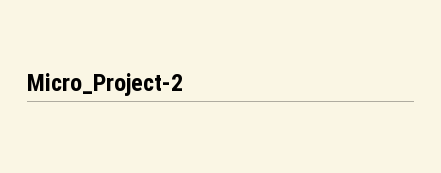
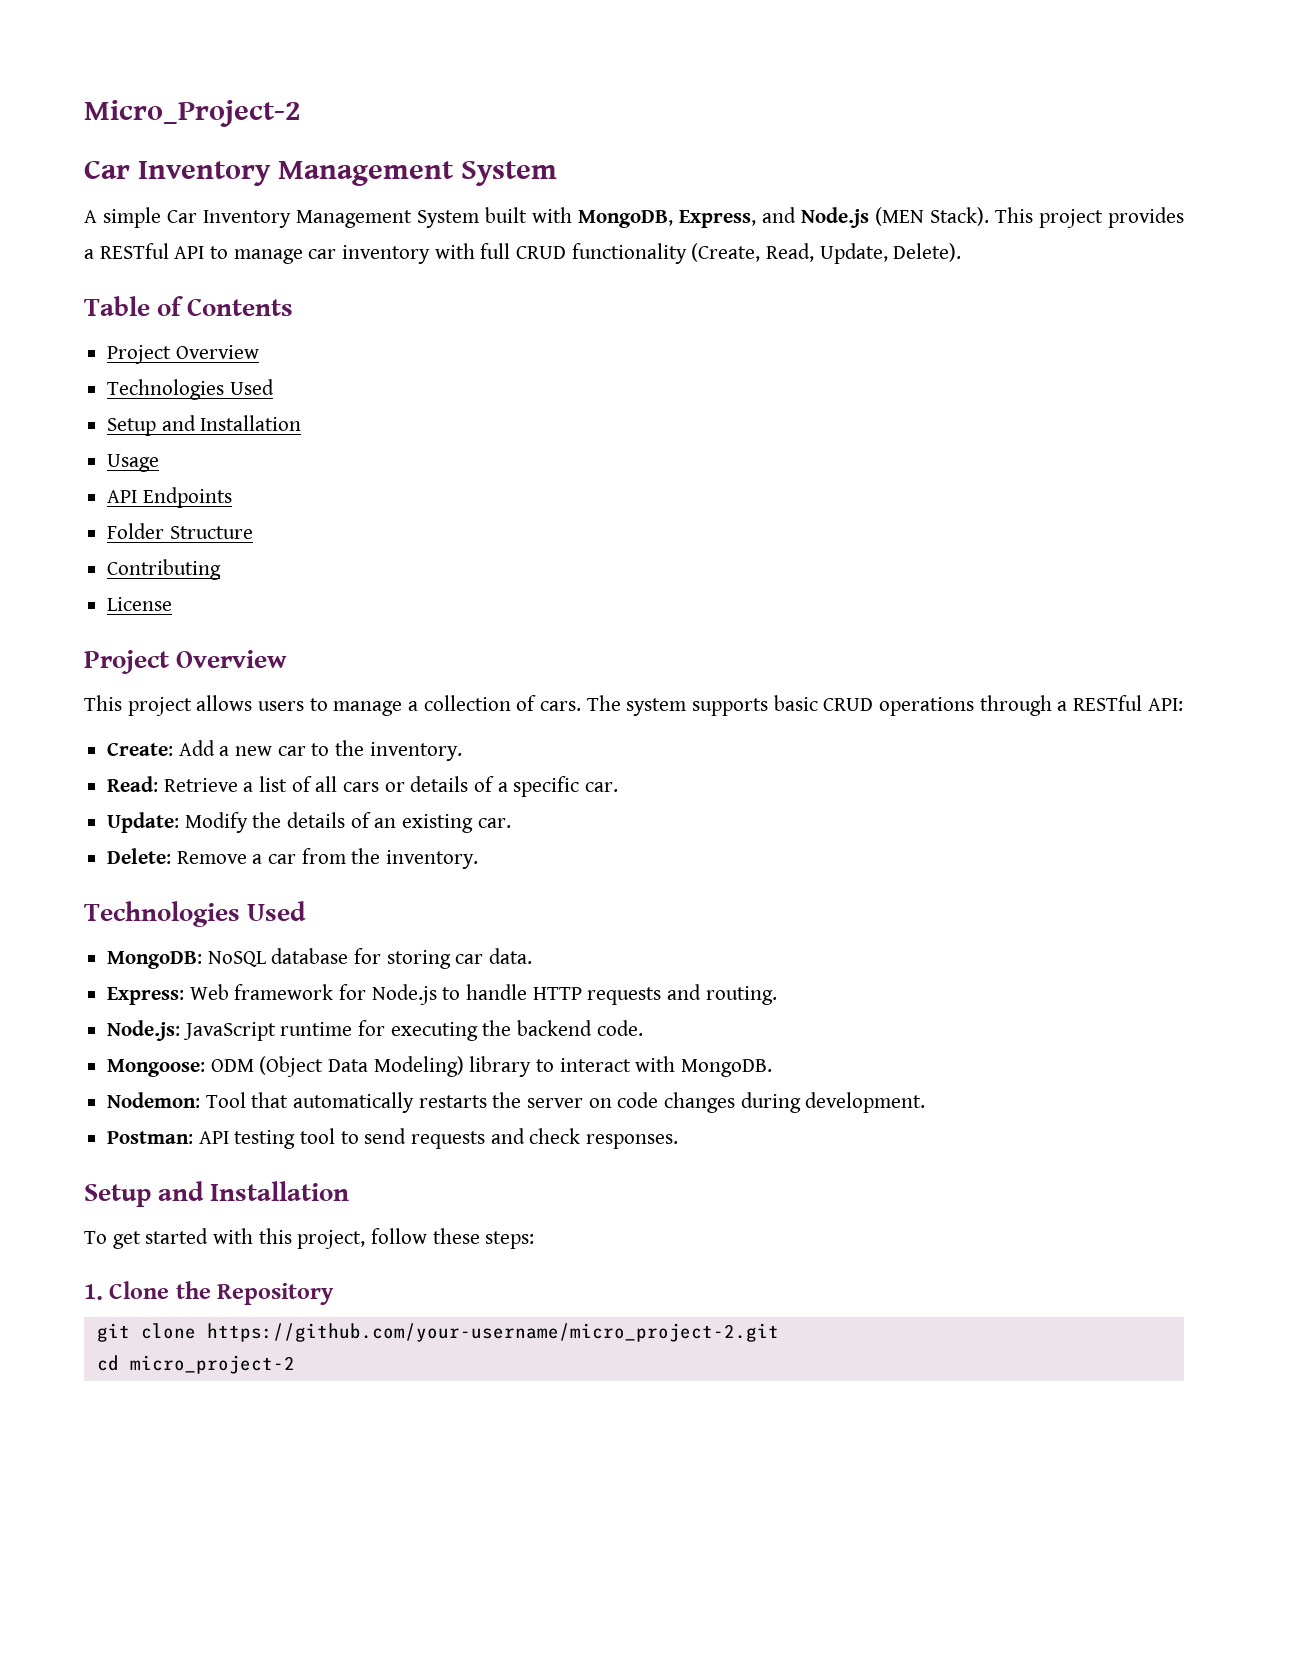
(183, 84) none -> [84,160,557,186] [84,207,1184,228] [84,243,962,264] [84,296,294,316] [107,345,259,364] [107,379,274,400] [107,415,302,436] [107,454,160,472] [107,487,232,508] [107,523,253,539] [107,559,222,580] [107,597,173,611] [84,650,288,674] [84,695,1183,716] [107,740,462,761] [107,776,619,797] [107,812,511,833] [107,848,479,869] [84,901,307,927] [107,948,533,969] [107,984,777,1005] [107,1020,643,1041] [107,1056,773,1077] [107,1092,926,1113] [107,1128,679,1149] [84,1181,350,1207] [84,1228,535,1249] [84,1281,335,1305] [96,1323,779,1342] [96,1355,295,1374] // Car Inventory Management System // A simple Car Inventory Management System built with MongoDB, Express, and Node.js (MEN Stack). This project provides a RESTful API to manage car inventory with full CRUD functionality (Create, Read, Update, Delete). // Table of Contents // Project Overview // Technologies Used // Setup and Installation // Usage // API Endpoints // Folder Structure // Contributing // License // Project Overview // This project allows users to manage a collection of cars. The system supports basic CRUD operations through a RESTful API: // Create: Add a new car to the inventory. // Read: Retrieve a list of all cars or details of a specific car. // Update: Modify the details of an existing car. // Delete: Remove a car from the inventory. // Technologies Used // MongoDB: NoSQL database for storing car data. // Express: Web framework for Node.js to handle HTTP requests and routing. // Node.js: JavaScript runtime for executing the backend code. // Mongoose: ODM (Object Data Modeling) library to interact with MongoDB. // Nodemon: Tool that automatically restarts the server on code changes during development. // Postman: API testing tool to send requests and check responses. // Setup and Installation // To get started with this project, follow these steps: // 1. Clone the Repository // git clone https://github.com/your-username/micro_project-2.git // cd micro_project-2

